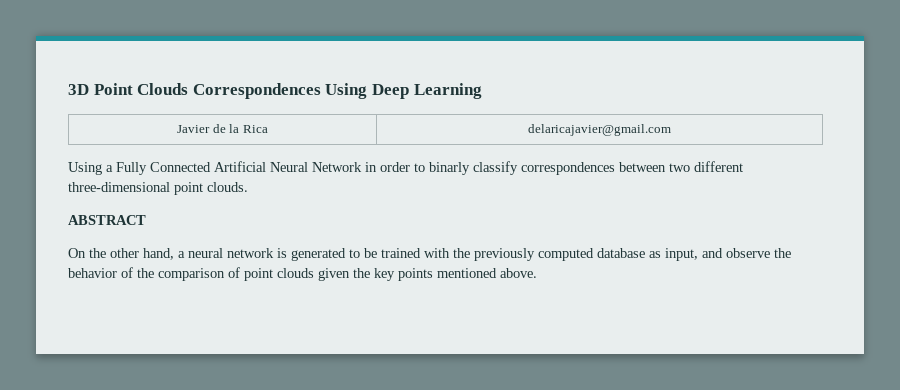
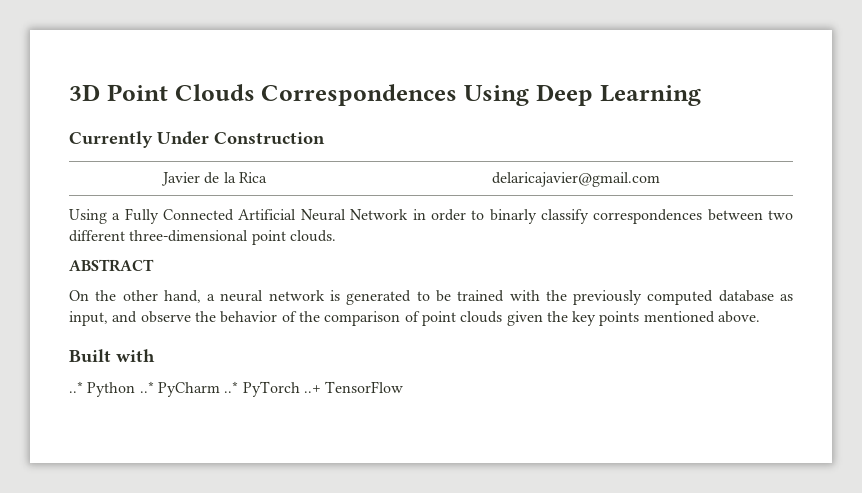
(482, 91) none -> [69,131,325,148] // Currently Under Construction
(537, 273) none -> [69,349,155,363] [69,381,404,397] // Built with // ..* Python ..* PyCharm ..* PyTorch ..+ TensorFlow

